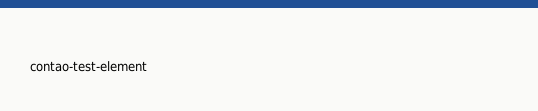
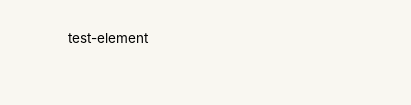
[30,61,147,72] contao-test-element -> [68,33,149,43] test-element

